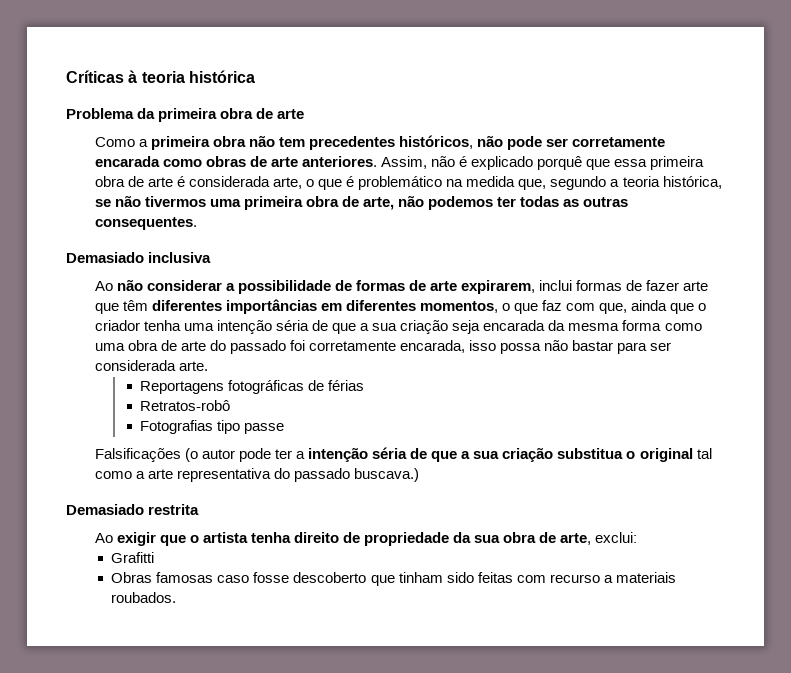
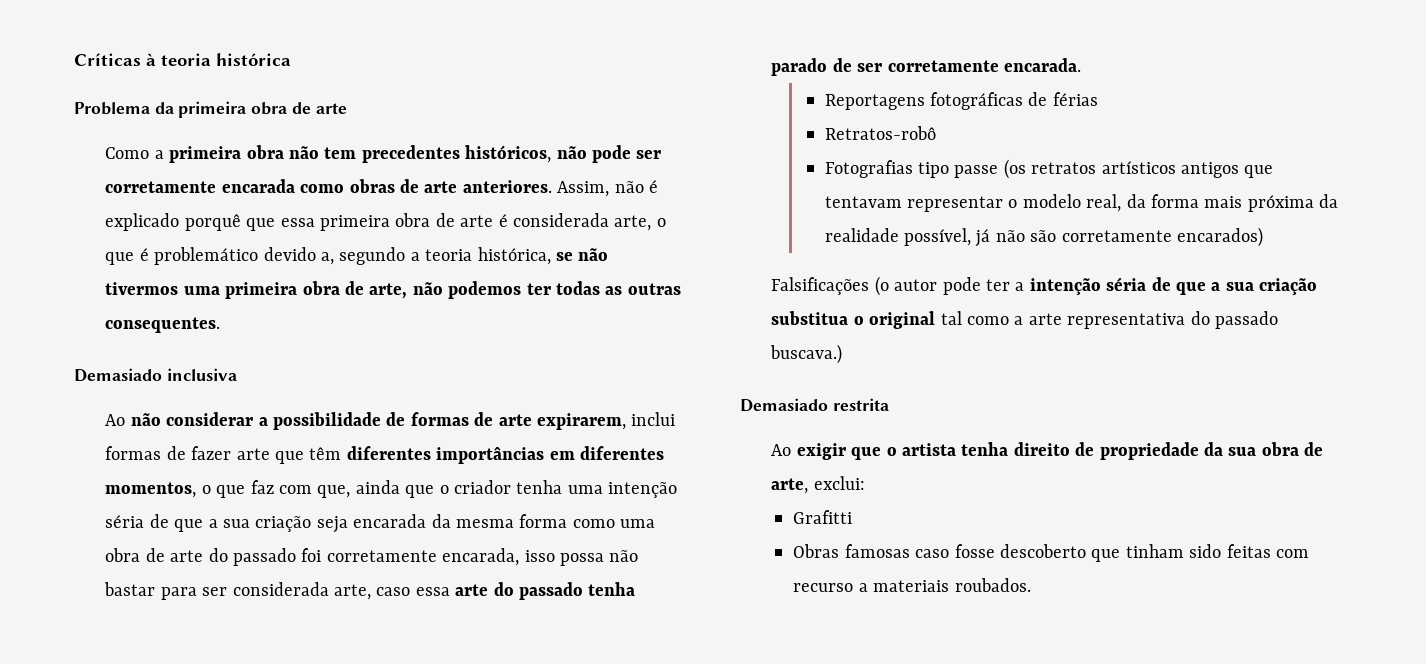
[446,176,547,190] na medida que, -> [263,247,334,265] devido a,
[178,361,208,371] arte. -> [333,582,636,600] [771,58,1081,76] arte, caso essa arte do passado tenha parado de ser corretamente encarada.
(285, 428) none -> [1003,159,1274,179] [824,194,1339,212] [824,227,1263,247] (os retratos artísticos antigos que tentavam representar o modelo real, da forma mais próxima da realidade possível, já não são corretamente encarados)

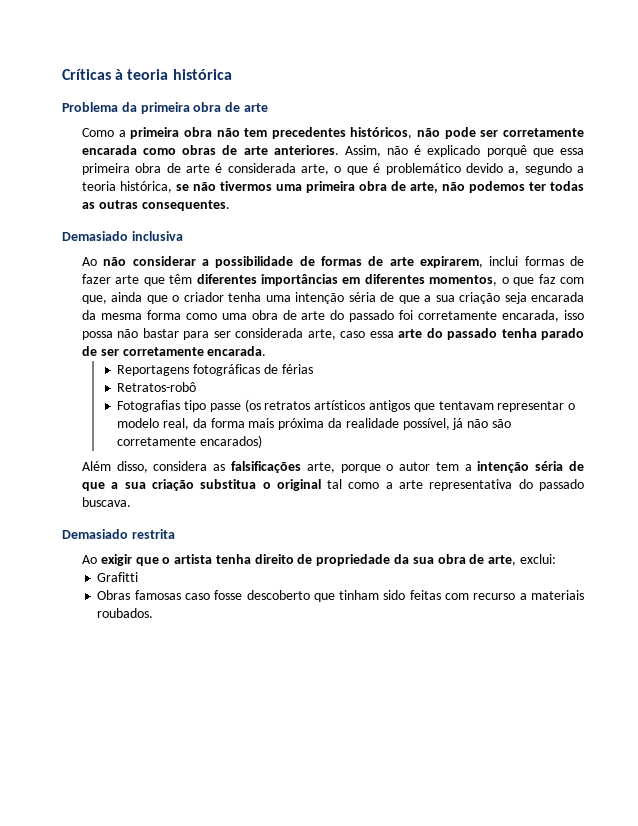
[771,276,1010,296] Falsificações (o autor pode ter -> [81,461,459,473] Além disso, considera as falsificações arte, porque o autor tem
[770,344,843,364] buscava.) -> [81,497,131,507] buscava.

